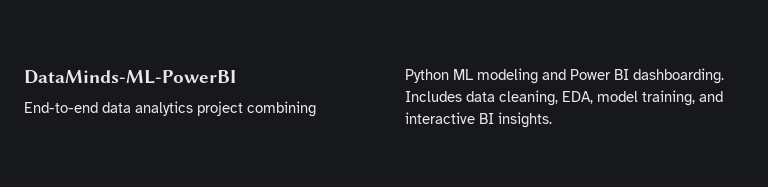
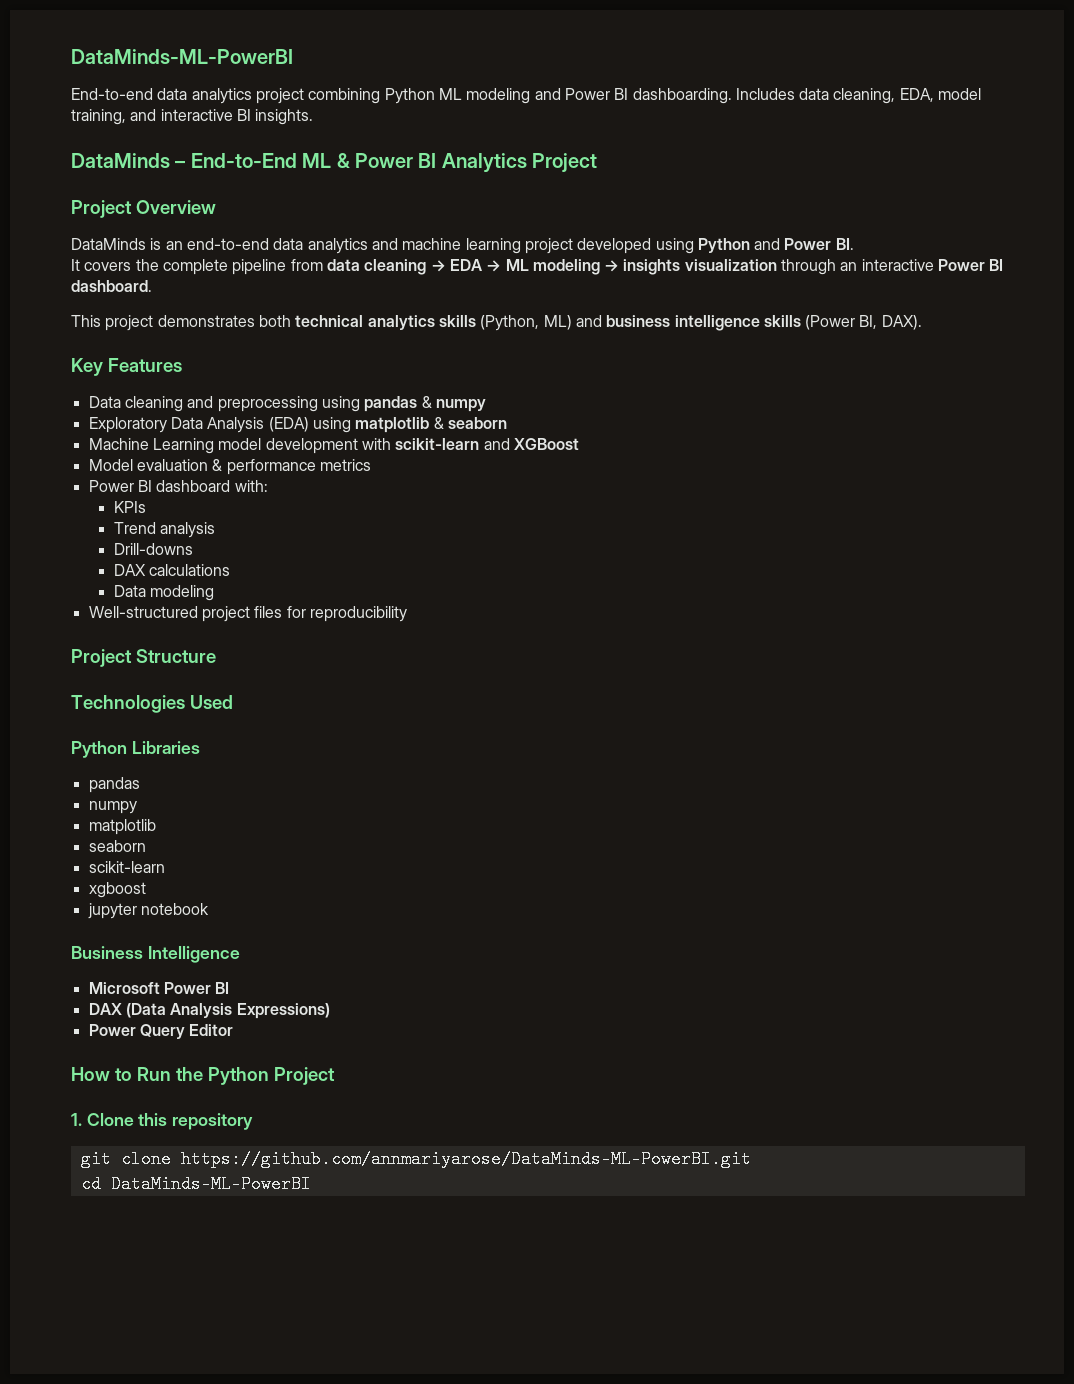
(552, 120) none -> [71,153,598,173] [71,200,216,218] [71,238,854,254] [71,259,1004,275] [71,280,152,292] [71,315,922,331] [71,358,182,376] [88,396,486,412] [88,417,507,433] [88,438,579,454] [88,459,371,475] [88,480,268,492] [113,501,146,513] [113,522,216,538] [113,543,193,555] [113,564,231,576] [113,585,215,601] [88,606,407,622] [71,649,216,667] [71,695,233,713] [71,741,200,758] [88,777,140,793] [88,801,137,814] [88,819,156,835] [88,840,146,852] [88,861,165,873] [88,882,146,898] [87,903,209,919] [71,946,240,963] [88,982,230,994] [88,1003,330,1019] [88,1024,234,1039] [71,1067,335,1085] [71,1113,254,1130] [80,1150,751,1168] [80,1175,311,1193] // DataMinds – End-to-End ML & Power BI Analytics Project // Project Overview // DataMinds is an end-to-end data analytics and machine learning project developed using Python and Power BI. // It covers the complete pipeline from data cleaning → EDA → ML modeling → insights visualization through an interactive Power BI dashboard. // This project demonstrates both technical analytics skills (Python, ML) and business intelligence skills (Power BI, DAX). // Key Features // Data cleaning and preprocessing using pandas & numpy // Exploratory Data Analysis (EDA) using matplotlib & seaborn // Machine Learning model development with scikit-learn and XGBoost // Model evaluation & performance metrics // Power BI dashboard with: // KPIs // Trend analysis // Drill-downs // DAX calculations // Data modeling // Well-structured project files for reproducibility // Project Structure // Technologies Used // Python Libraries // pandas // numpy // matplotlib // seaborn // scikit-learn // xgboost // jupyter notebook // Business Intelligence // Microsoft Power BI // DAX (Data Analysis Expressions) // Power Query Editor // How to Run the Python Project // 1. Clone this repository // git clone https://github.com/annmariyarose/DataMinds-ML-PowerBI.git // cd DataMinds-ML-PowerBI

